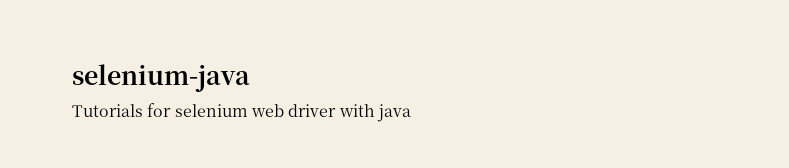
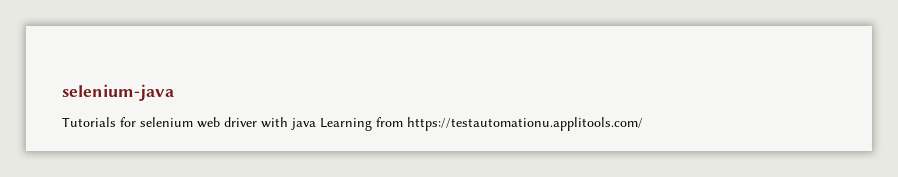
(411, 113) none -> [320,117,643,131] Learning from https://testautomationu.applitools.com/

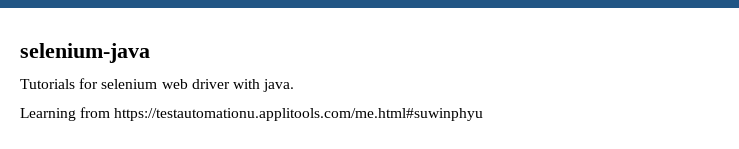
[291,118,316,130] java -> [263,79,295,92] java. //
[407,117,643,131] https://testautomationu.applitools.com/ -> [114,108,484,121] https://testautomationu.applitools.com/me.html#suwinphyu

